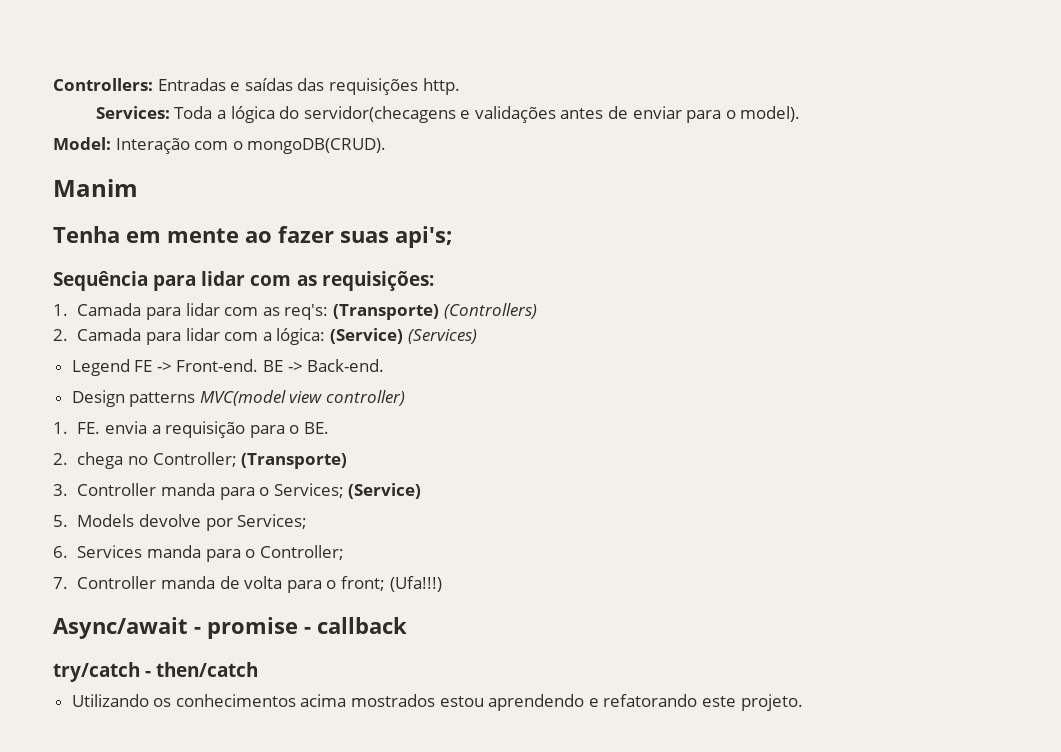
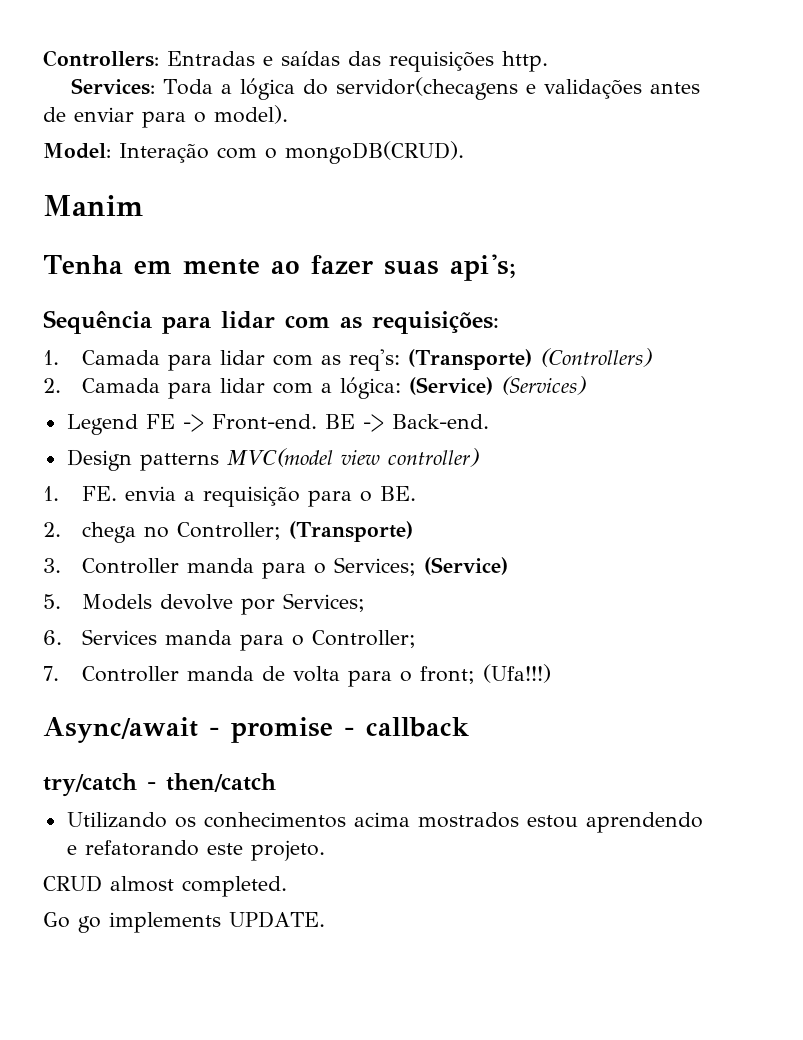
(803, 702) none -> [43,875,287,897] [43,911,325,933] // CRUD almost completed. // Go go implements UPDATE.

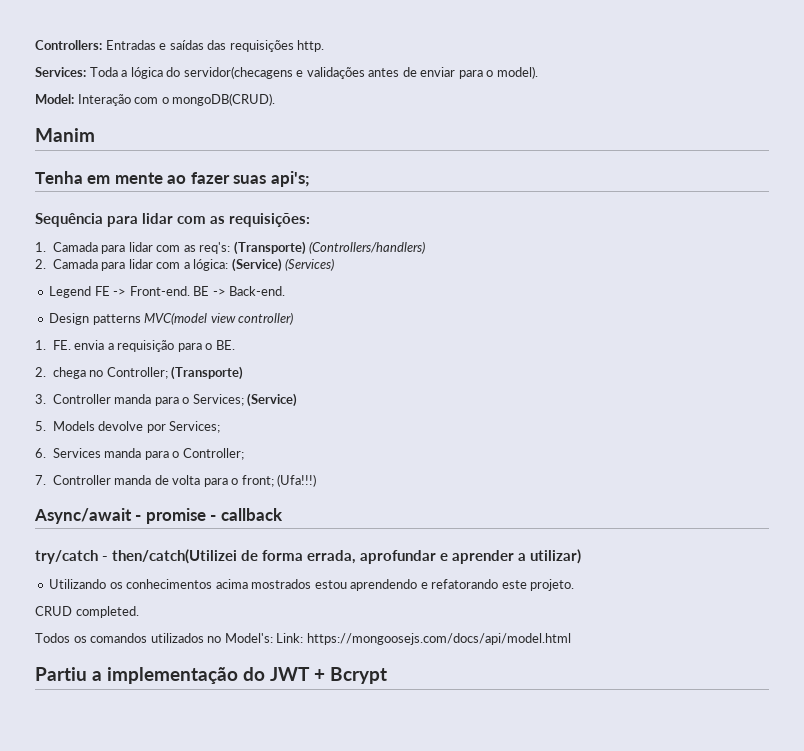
[539,348,652,367] (Controllers) -> [309,241,426,254] (Controllers/handlers)
[166,773,276,792] then/catch -> [112,549,581,564] then/catch(Utilizei de forma errada, aprofundar e aprender a utilizar)
[110,876,174,892] almost -> (72, 611) none
[43,911,325,933] Go go implements UPDATE. -> [35,633,571,645] [35,667,387,684] Todos os comandos utilizados no Model's: Link: https://mongoosejs.com/docs/api/model.html // Partiu a implementação do JWT + Bcrypt

